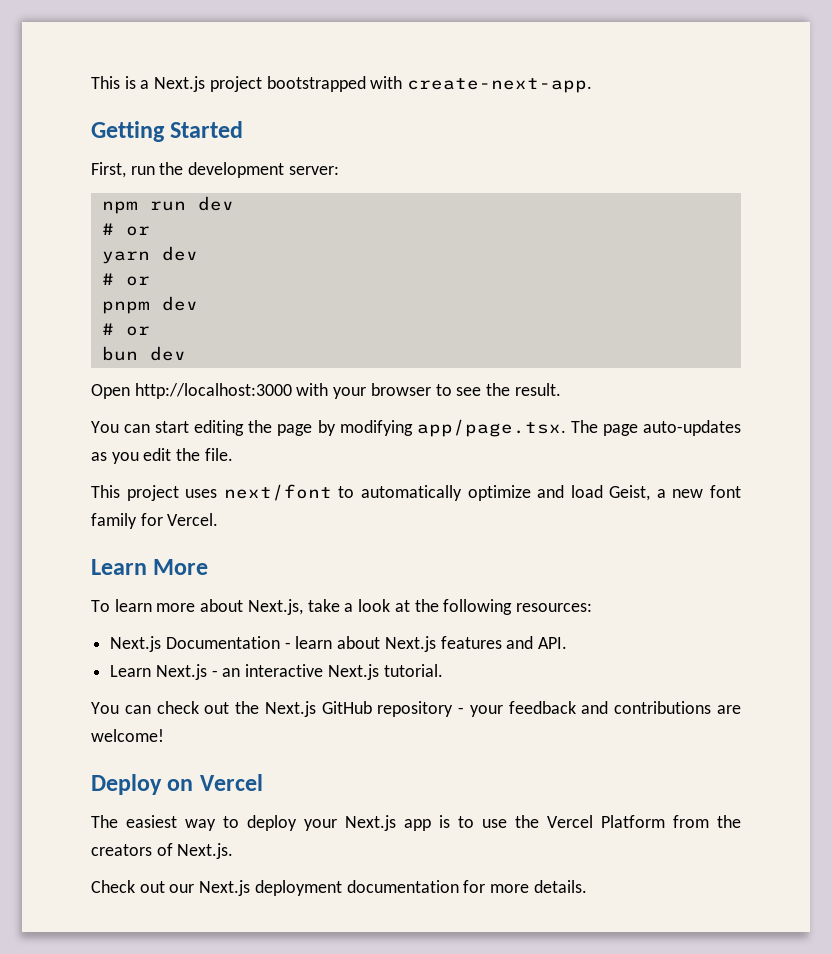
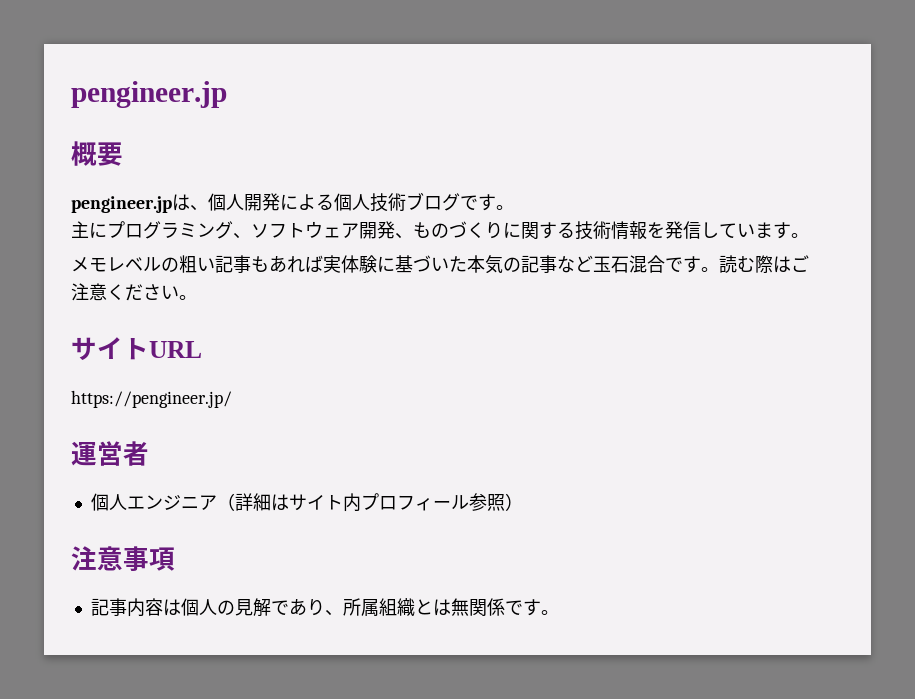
[91,76,593,93] [91,121,244,142] [91,162,339,178] [101,196,234,214] [101,223,150,236] [101,246,198,264] [101,273,150,286] [101,296,198,314] [101,323,150,336] [101,346,186,361] [91,383,561,399] [91,419,741,437] [91,448,233,464] [91,484,742,501] [91,513,219,529] [91,559,209,575] [91,599,592,615] [110,636,568,652] [110,664,443,680] [91,701,741,717] [91,729,164,742] [91,774,263,795] [91,815,741,831] [91,843,234,859] [91,880,587,896] This is a Next.js project bootstrapped with create-next-app. // Getting Started // First, run the development server: // npm run dev // # or // yarn dev // # or // pnpm dev // # or // bun dev // Open http://localhost:3000 with your browser to see the result. // You can start editing the page by modifying app/page.tsx. The page auto-updates as you edit the file. // This project uses next/font to automatically optimize and load Geist, a new font family for Vercel. // Learn More // To learn more about Next.js, take a look at the following resources: // Next.js Documentation - learn about Next.js features and API. // Learn Next.js - an interactive Next.js tutorial. // You can check out the Next.js GitHub repository - your feedback and contributions are welcome! // Deploy on Vercel // The easiest way to deploy your Next.js app is to use the Vercel Platform from the creators of Next.js. // Check out our Next.js deployment documentation for more details. -> [71,81,227,108] [71,141,123,166] [71,192,514,213] [71,221,809,240] [71,255,809,274] [71,283,197,301] [71,337,202,361] [71,390,232,408] [71,441,149,466] [90,493,523,512] [71,546,175,571] [90,598,559,617] pengineer.jp // 概要 // pengineer.jpは、個人開発による個人技術ブログです。 // 主にプログラミング、ソフトウェア開発、ものづくりに関する技術情報を発信しています。 // メモレベルの粗い記事もあれば実体験に基づいた本気の記事など玉石混合です。読む際はご注意ください。 // サイトURL // https://pengineer.jp/ // 運営者 // 個人エンジニア（詳細はサイト内プロフィール参照） // 注意事項 // 記事内容は個人の見解であり、所属組織とは無関係です。

